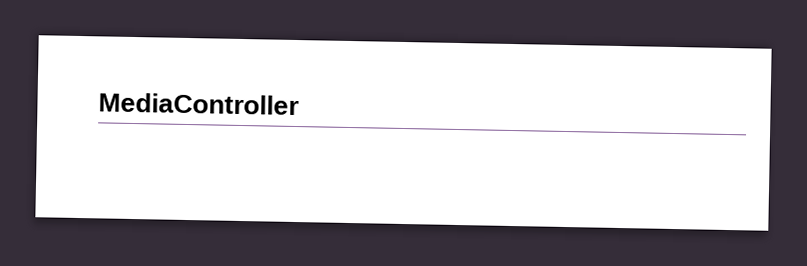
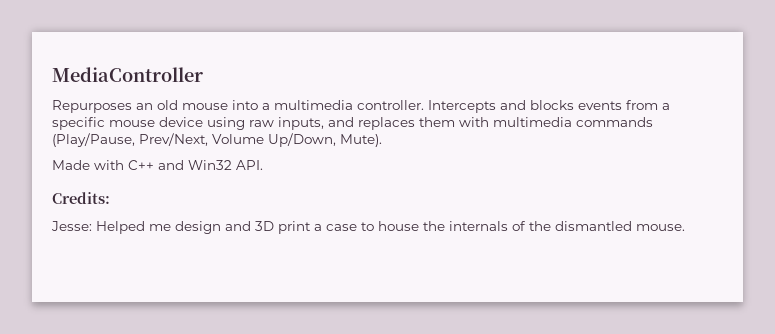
(299, 104) none -> [52,100,670,113] [52,117,653,130] [52,133,382,147] [52,160,263,170] [52,192,110,204] [51,221,685,234] // Repurposes an old mouse into a multimedia controller. Intercepts and blocks events from a specific mouse device using raw inputs, and replaces them with multimedia commands (Play/Pause, Prev/Next, Volume Up/Down, Mute). // Made with C++ and Win32 API. // Credits: // Jesse: Helped me design and 3D print a case to house the internals of the dismantled mouse.

